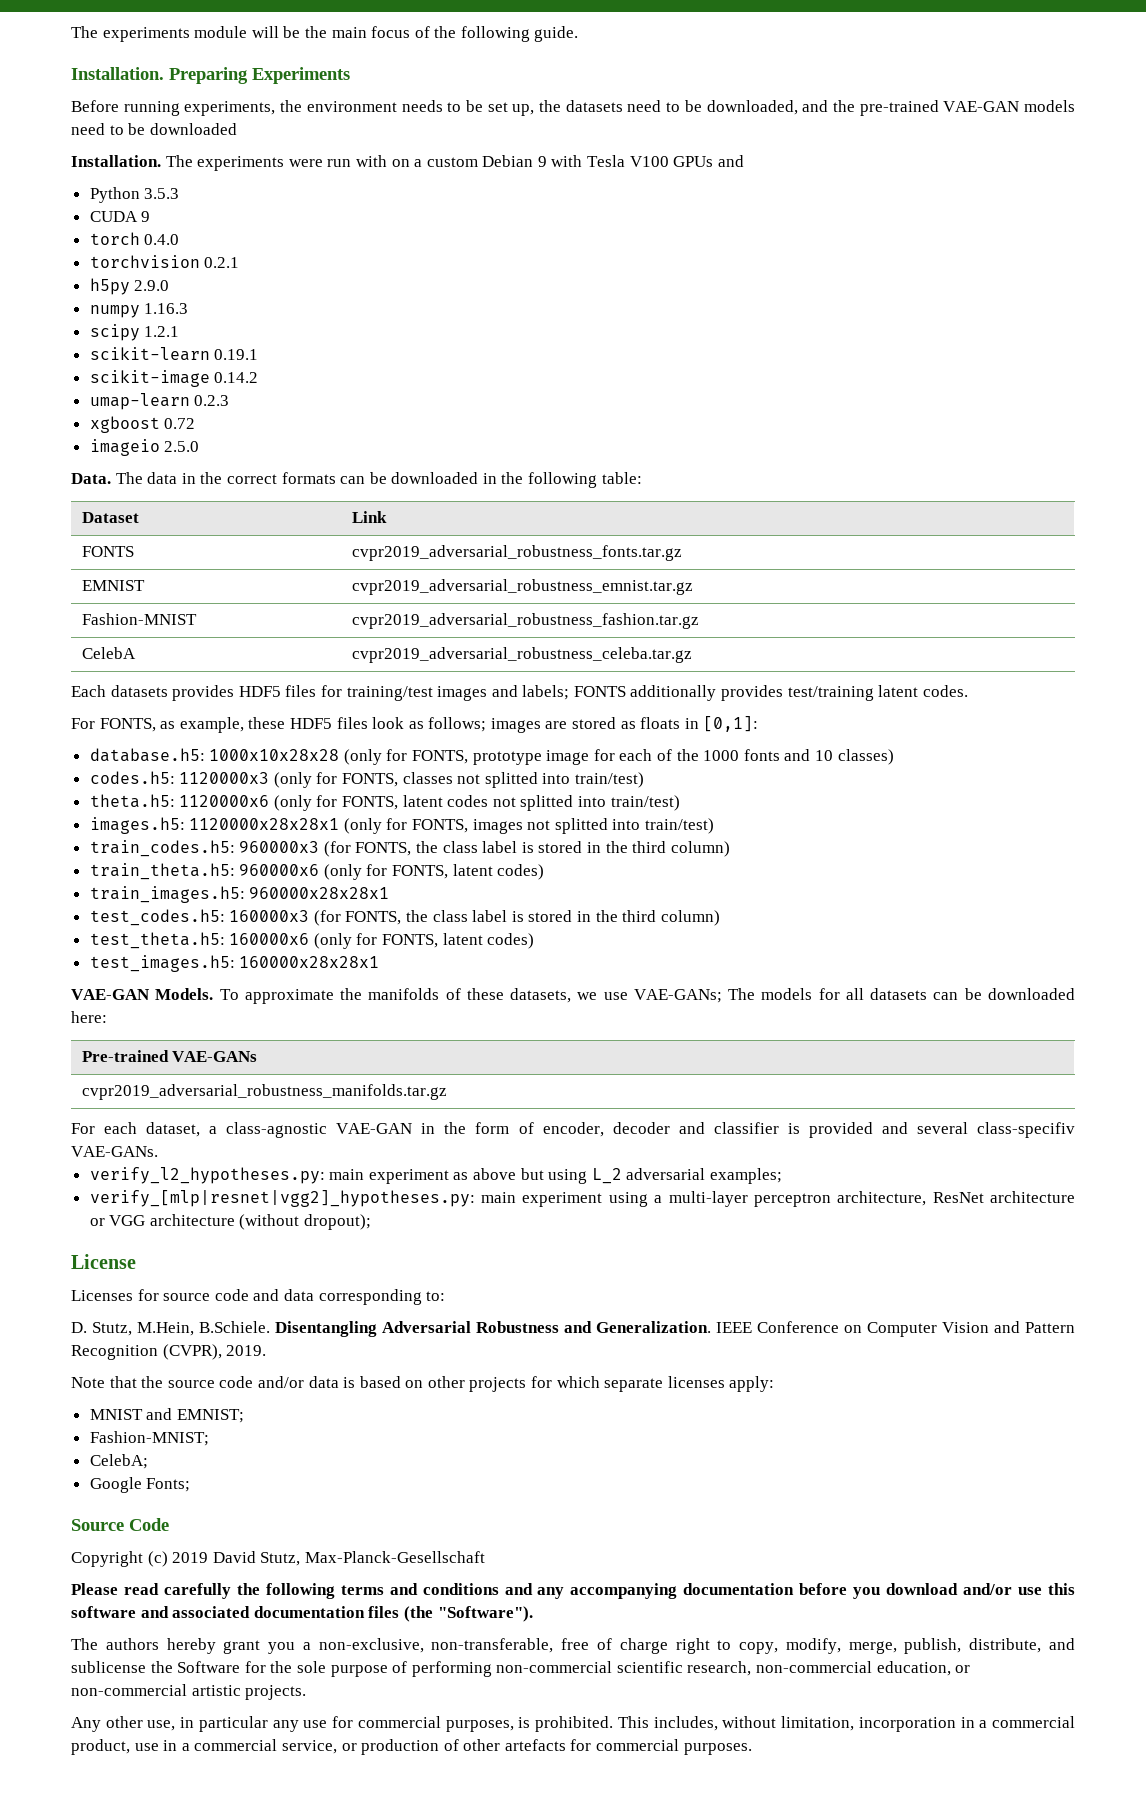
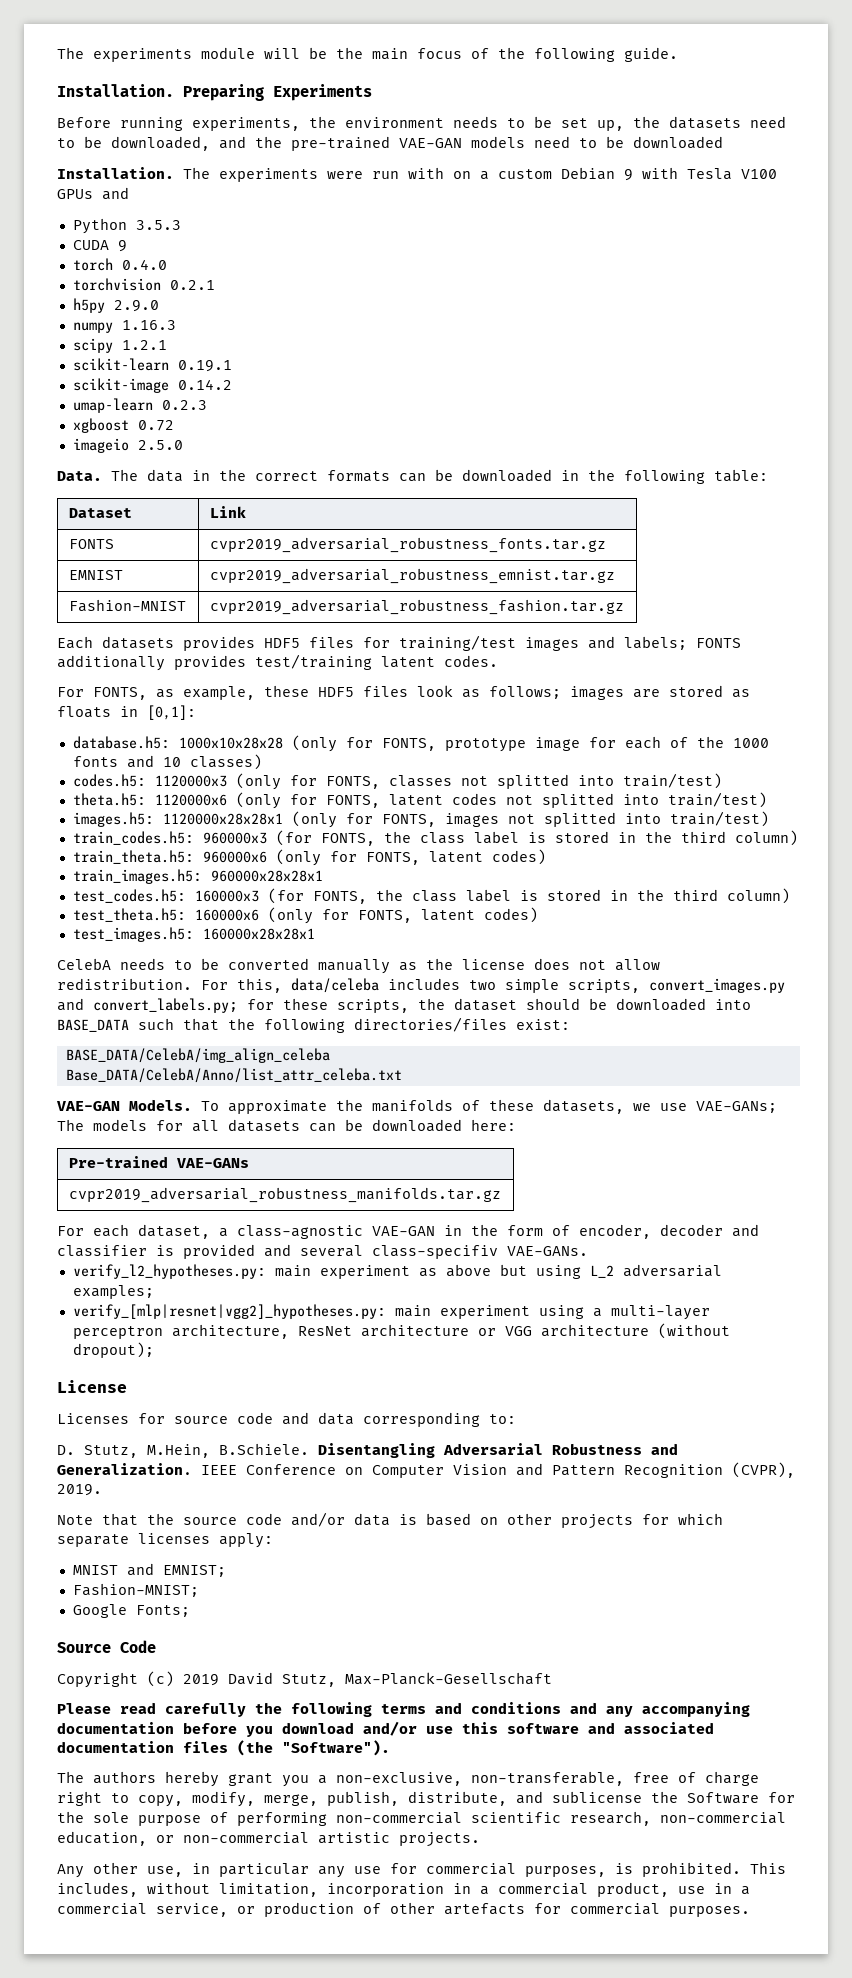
[81,647,136,659] [351,647,692,663] // CelebA | cvpr2019_adversarial_robustness_celeba.tar.gz -> (624, 607) none
(380, 962) none -> [57,958,660,974] [57,978,785,993] [57,998,751,1013] [57,1017,570,1033] [65,1048,330,1063] [65,1068,402,1083] // CelebA needs to be converted manually as the license does not allow redistribution. For this, data/celeba includes two simple scripts, convert_images.py and convert_labels.py; for these scripts, the dataset should be downloaded into BASE_DATA such that the following directories/files exist: // BASE_DATA/CelebA/img_align_celeba // Base_DATA/CelebA/Anno/list_attr_celeba.txt
[89,1454,148,1469] // CelebA; -> (199, 1590) none

